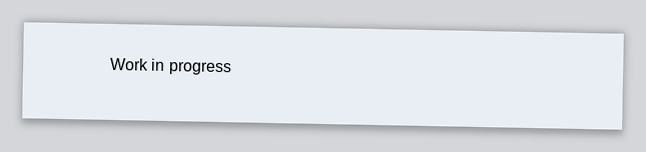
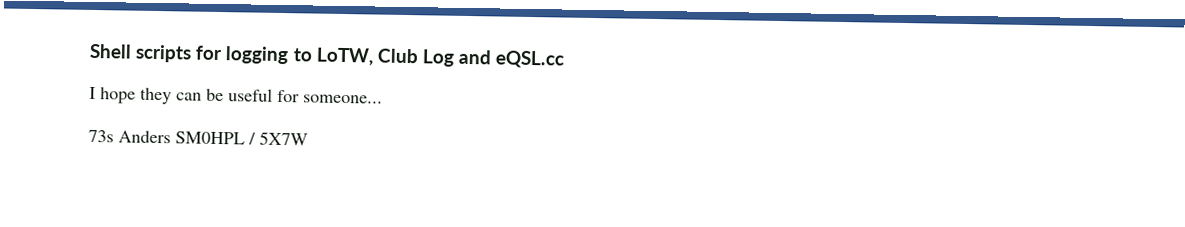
[110,57,232,76] Work in progress -> [89,43,565,69] [89,86,383,105] [88,129,308,146] Shell scripts for logging to LoTW, Club Log and eQSL.cc // I hope they can be useful for someone... // 73s Anders SM0HPL / 5X7W

